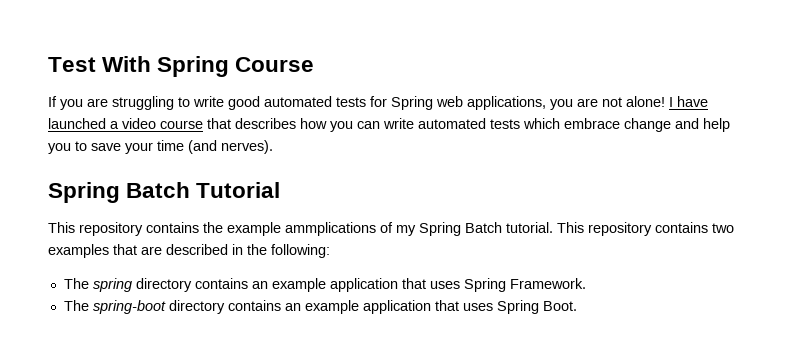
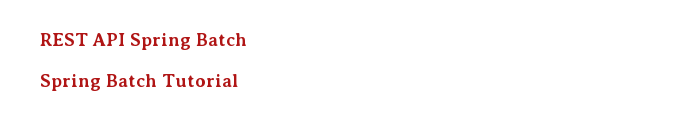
[48,56,315,77] [48,96,708,110] [48,118,730,132] [48,140,273,154] [48,182,281,203] [48,222,734,236] [48,244,330,258] [63,278,586,292] [63,300,577,314] Test With Spring Course // If you are struggling to write good automated tests for Spring web applications, you are not alone! I have launched a video course that describes how you can write automated tests which embrace change and help you to save your time (and nerves). // Spring Batch Tutorial // This repository contains the example ammplications of my Spring Batch tutorial. This repository contains two examples that are described in the following: // The spring directory contains an example application that uses Spring Framework. // The spring-boot directory contains an example application that uses Spring Boot. -> [40,33,247,50] [40,74,238,91] REST API Spring Batch // Spring Batch Tutorial

